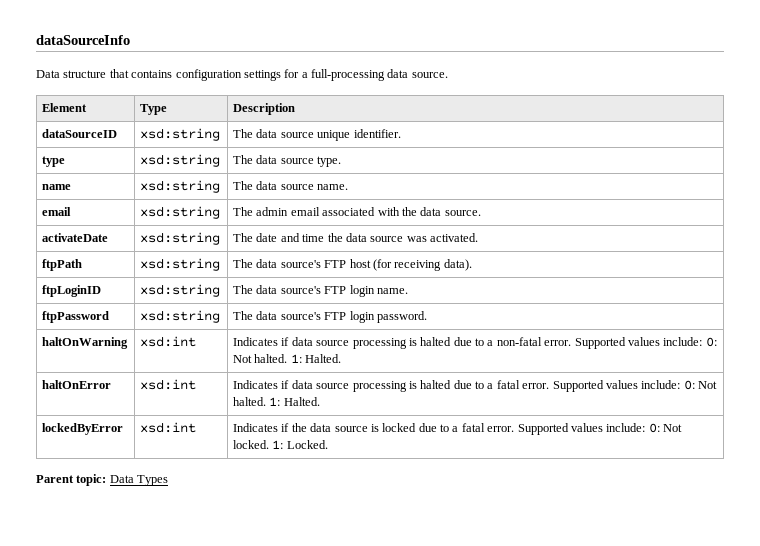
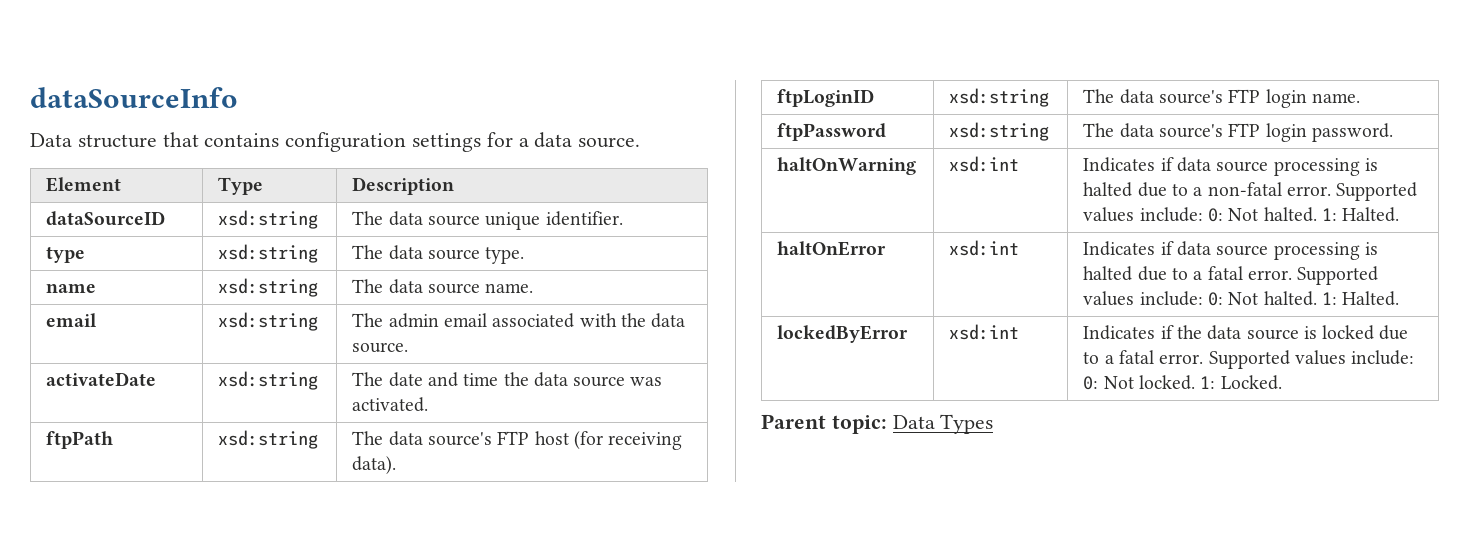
[311,69,385,81] full-processing -> (529, 142) none

